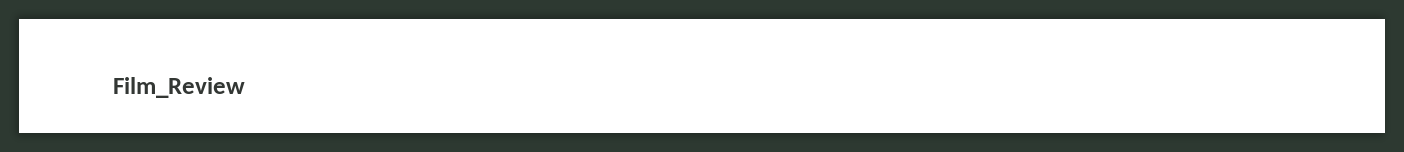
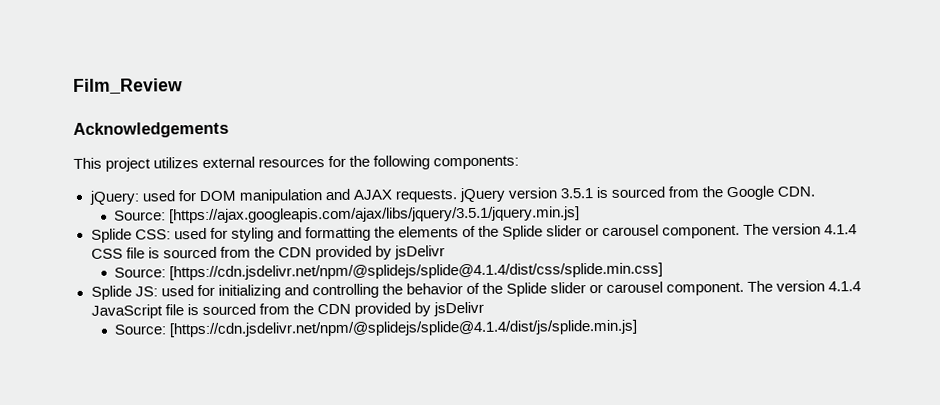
(245, 87) none -> [73,121,229,138] [73,155,520,172] [88,185,816,205] [114,206,581,224] [90,223,858,243] [90,245,445,261] [114,262,664,281] [90,280,862,300] [90,301,484,319] [114,319,638,338] // Acknowledgements // This project utilizes external resources for the following components: // jQuery: used for DOM manipulation and AJAX requests. jQuery version 3.5.1 is sourced from the Google CDN. // Source: [https://ajax.googleapis.com/ajax/libs/jquery/3.5.1/jquery.min.js] // Splide CSS: used for styling and formatting the elements of the Splide slider or carousel component. The version 4.1.4 CSS file is sourced from the CDN provided by jsDelivr // Source: [https://cdn.jsdelivr.net/npm/@splidejs/splide@4.1.4/dist/css/splide.min.css] // Splide JS: used for initializing and controlling the behavior of the Splide slider or carousel component. The version 4.1.4 JavaScript file is sourced from the CDN provided by jsDelivr // Source: [https://cdn.jsdelivr.net/npm/@splidejs/splide@4.1.4/dist/js/splide.min.js]

